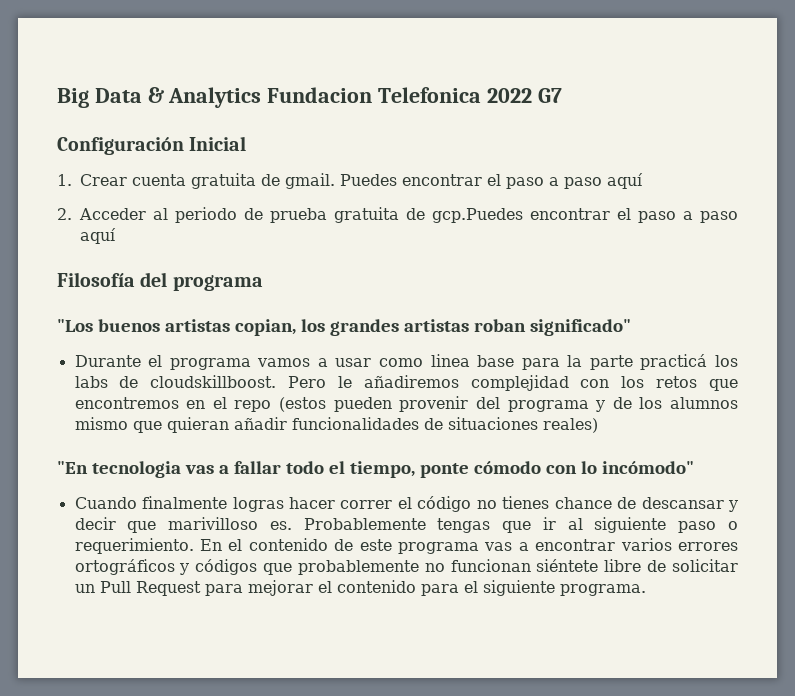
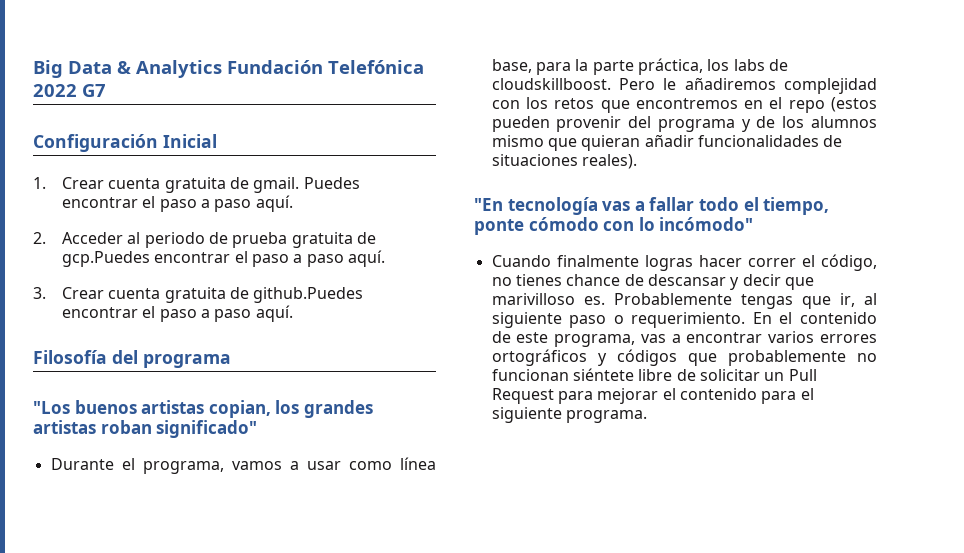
[267,87,482,103] Fundacion Telefonica -> [227,60,424,74] Fundación Telefónica
[607,173,643,189] aquí -> [255,195,293,212] aquí.
[80,228,116,244] aquí -> [348,250,386,267] [33,287,364,303] [62,305,293,322] aquí. // 3. Crear cuenta gratuita de github.Puedes encontrar el paso a paso aquí.
[169,358,251,370] programa -> [142,461,224,474] programa,
[430,354,515,367] linea base -> [400,457,437,470] [491,59,532,73] línea base,
[640,354,708,370] practicá -> [637,58,703,75] práctica,
[542,418,598,433] reales) -> [581,154,637,169] reales).
[91,461,181,478] tecnologia -> [507,197,598,215] tecnología
[417,496,472,512] código -> [821,254,877,271] código,
[542,517,556,530] ir -> [839,293,855,307] ir,
[397,542,479,554] programa -> [554,334,636,347] programa,

